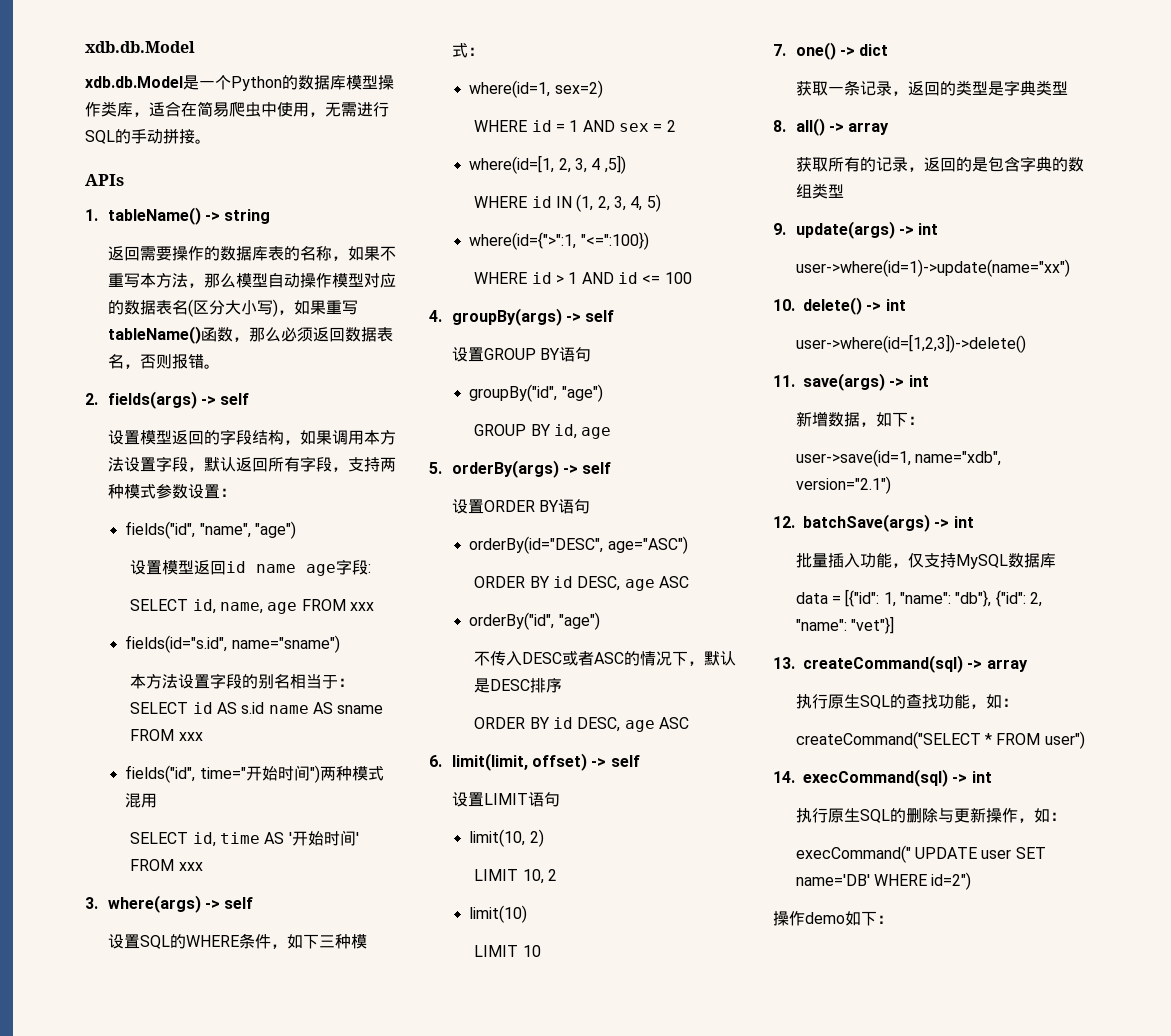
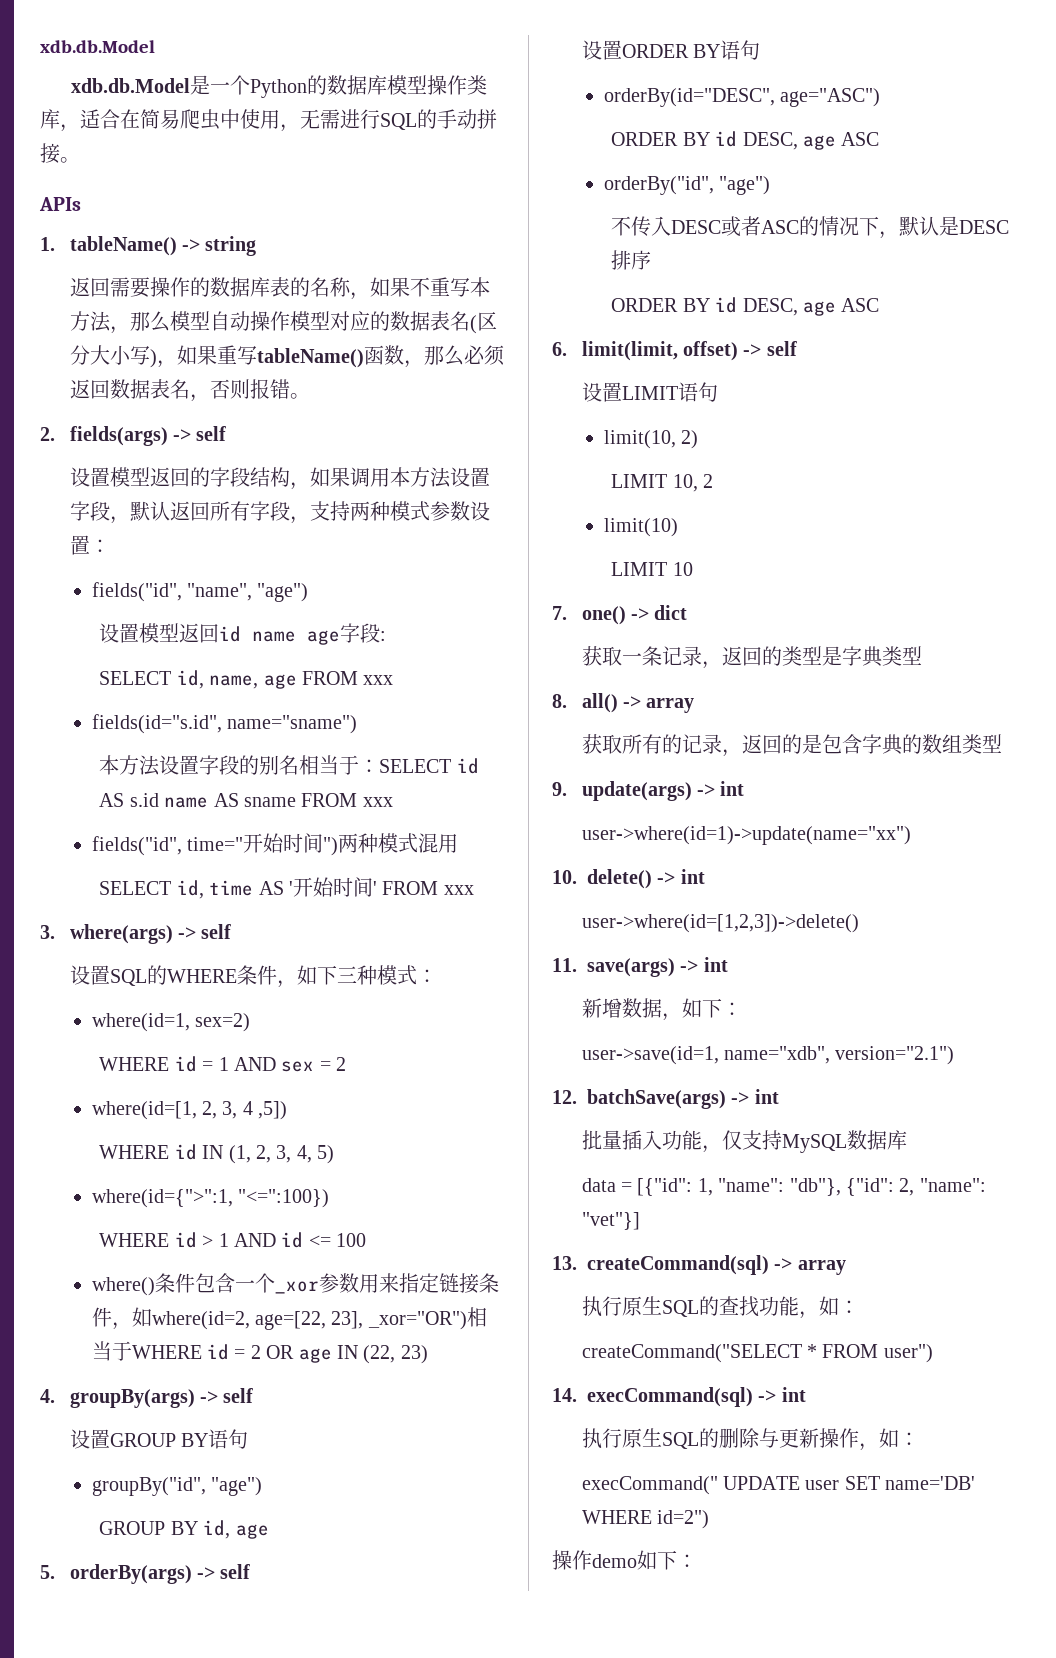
(692, 278) none -> [91,1273,499,1296] [91,1307,487,1330] [91,1341,428,1364] // where()条件包含一个_xor参数用来指定链接条件，如where(id=2, age=[22, 23], _xor="OR")相当于WHERE id = 2 OR age IN (22, 23)

